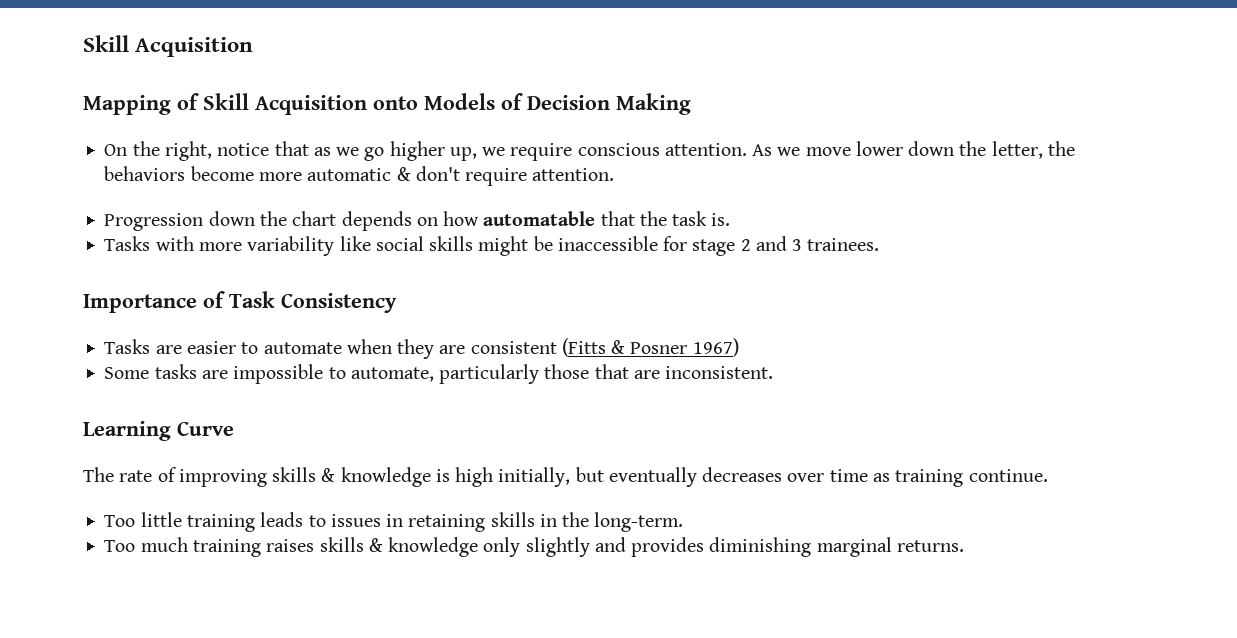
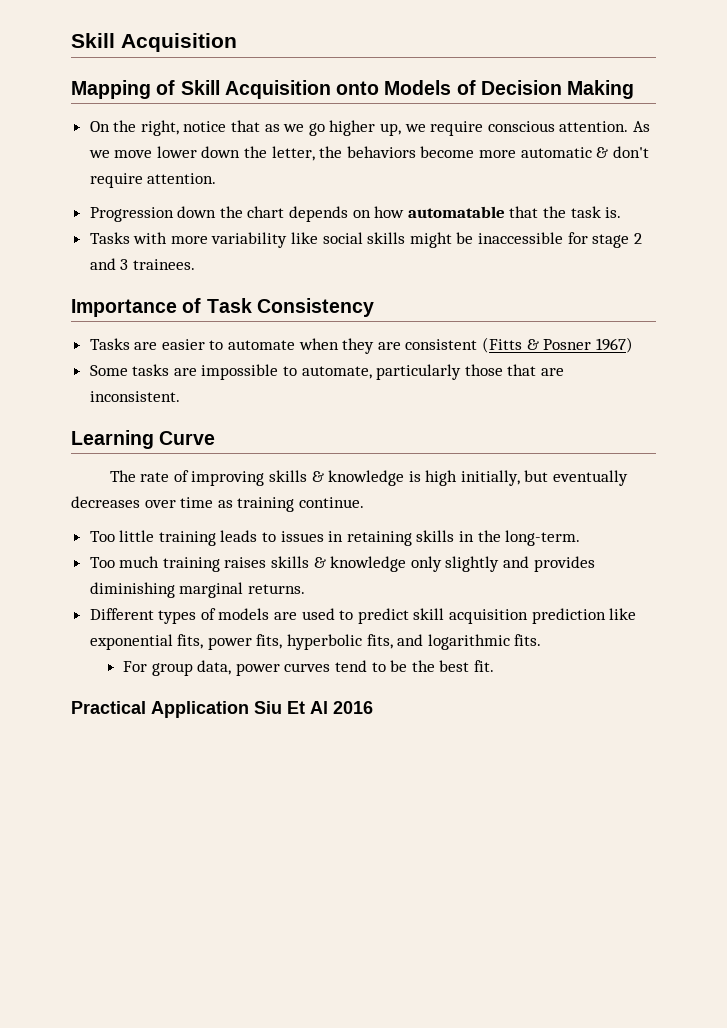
(964, 546) none -> [89,608,637,624] [89,634,542,650] [123,660,494,676] [71,701,373,718] // Different types of models are used to predict skill acquisition prediction like exponential fits, power fits, hyperbolic fits, and logarithmic fits. // For group data, power curves tend to be the best fit. // Practical Application Siu Et Al 2016

